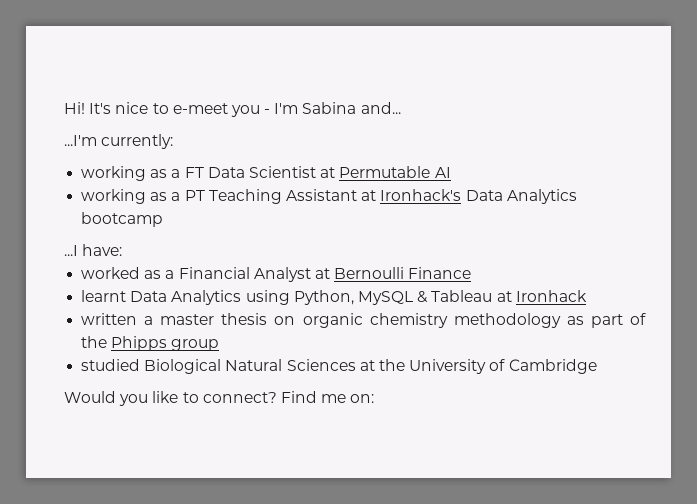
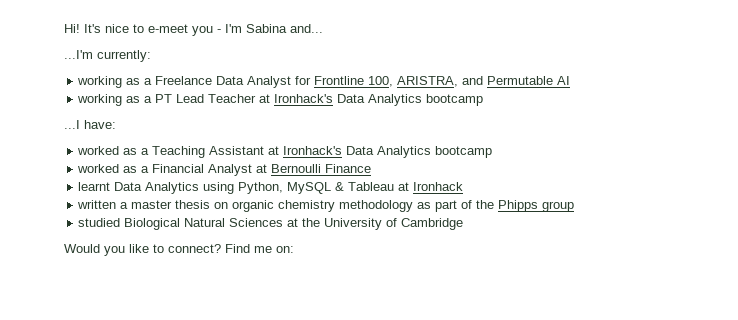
[184,166,336,178] FT Data Scientist at -> [155,76,484,88] Freelance Data Analyst for Frontline 100, ARISTRA, and
[208,189,357,204] Teaching Assistant -> [176,94,257,103] Lead Teacher
(123, 250) none -> [77,146,493,158] // worked as a Teaching Assistant at Ironhack's Data Analytics bootcamp

